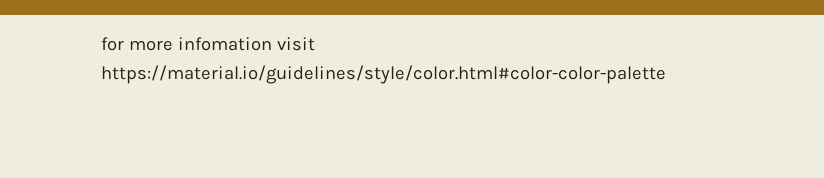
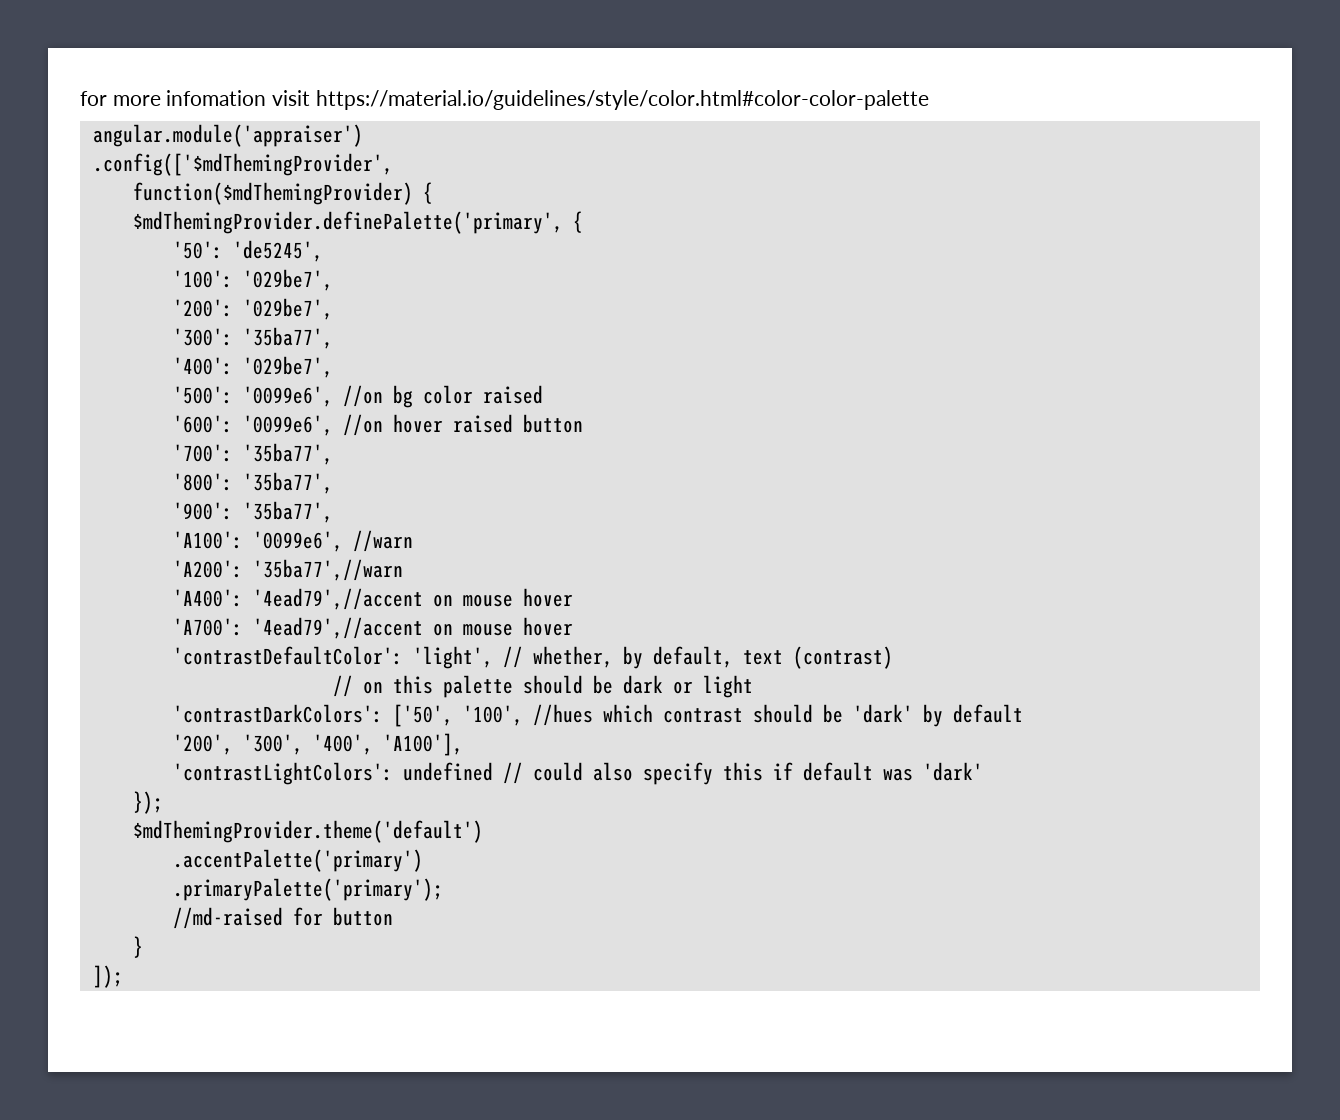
(666, 74) none -> [92,124,363,147] [92,153,393,176] [132,182,433,205] [132,211,583,234] [172,240,323,262] [172,269,333,291] [172,298,333,320] [172,327,333,349] [172,356,333,378] [172,385,543,408] [172,414,583,436] [172,443,333,465] [172,472,333,494] [172,501,333,523] [172,530,413,552] [172,559,403,581] [172,588,573,610] [172,617,573,639] [172,646,893,669] [332,675,753,698] [172,704,1023,727] [172,733,463,756] [172,762,983,785] [132,791,163,814] [132,820,483,843] [172,849,423,872] [172,878,443,901] [172,907,393,929] [132,936,143,958] [92,965,123,988] // angular.module('appraiser') // .config(['$mdThemingProvider', // function($mdThemingProvider) { // $mdThemingProvider.definePalette('primary', { // '50': 'de5245', // '100': '029be7', // '200': '029be7', // '300': '35ba77', // '400': '029be7', // '500': '0099e6', //on bg color raised // '600': '0099e6', //on hover raised button // '700': '35ba77', // '800': '35ba77', // '900': '35ba77', // 'A100': '0099e6', //warn // 'A200': '35ba77',//warn // 'A400': '4ead79',//accent on mouse hover // 'A700': '4ead79',//accent on mouse hover // 'contrastDefaultColor': 'light', // whether, by default, text (contrast) // // on this palette should be dark or light // 'contrastDarkColors': ['50', '100', //hues which contrast should be 'dark' by default // '200', '300', '400', 'A100'], // 'contrastLightColors': undefined // could also specify this if default was 'dark' // }); // $mdThemingProvider.theme('default') // .accentPalette('primary') // .primaryPalette('primary'); // //md-raised for button // } // ]);

